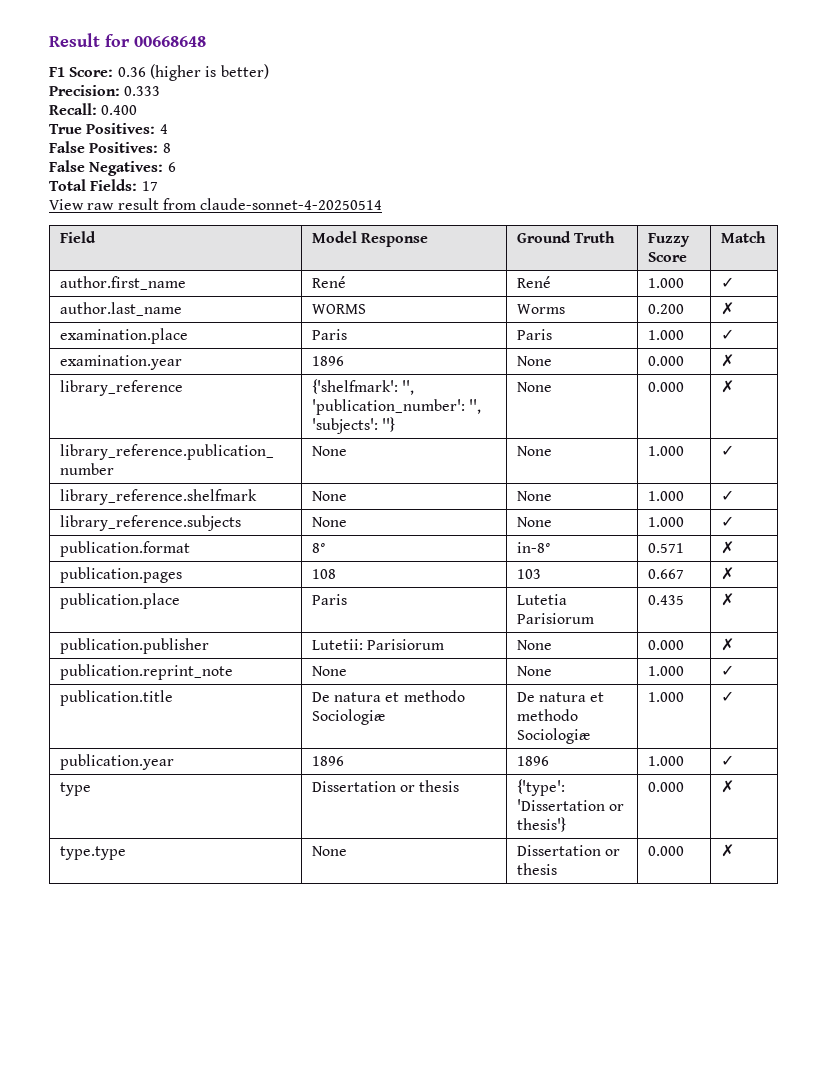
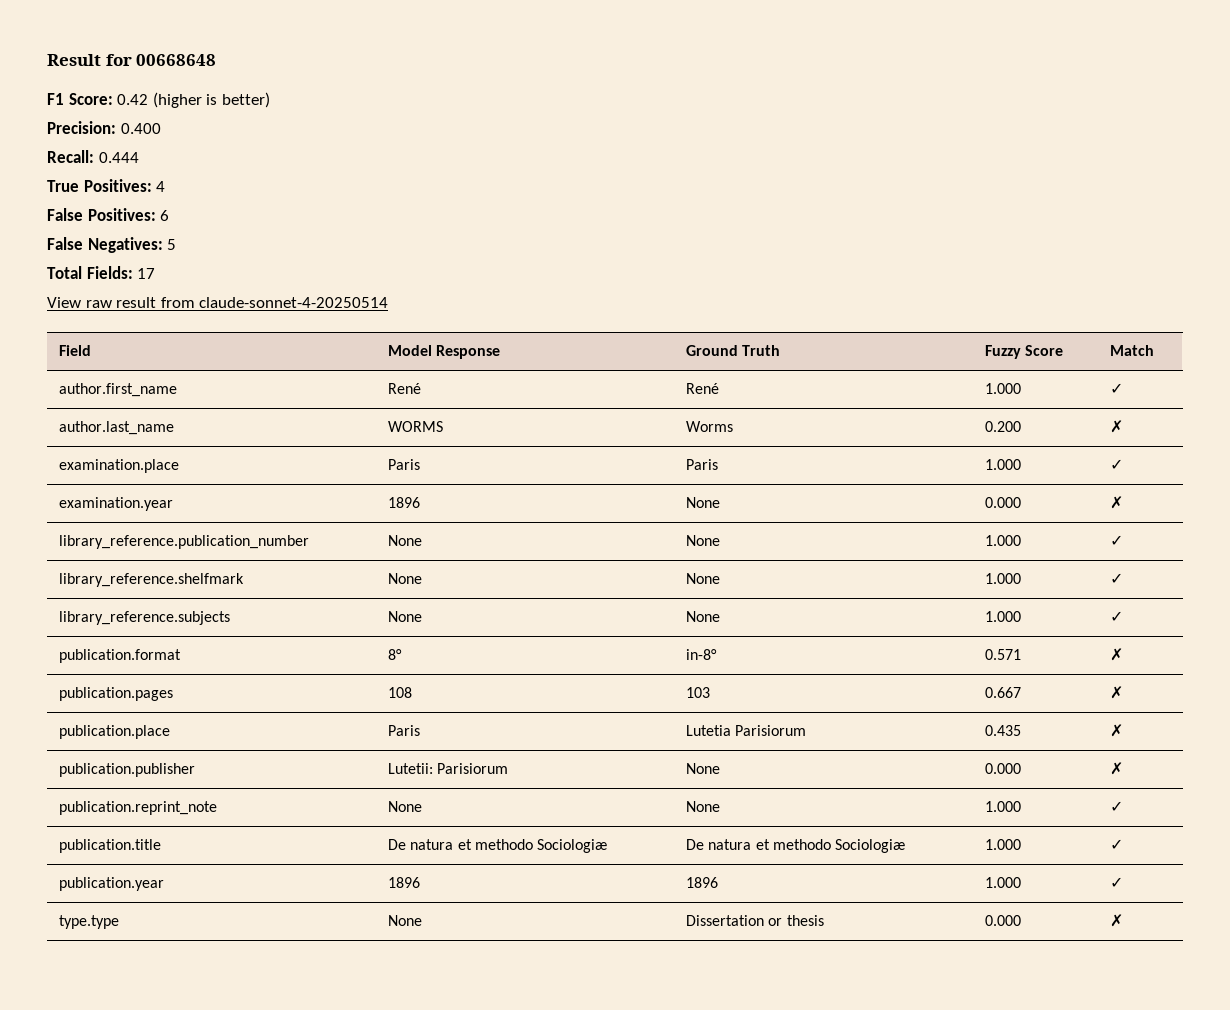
[117,67,146,77] 0.36 -> [117,94,149,105] 0.42
[124,86,161,96] 0.333 -> [120,123,161,134] 0.400
[101,105,138,115] 0.400 -> [98,152,139,163] 0.444
[162,143,171,153] 8 -> [160,210,170,221] 6
[167,162,176,172] 6 -> [167,239,177,250] 5
[59,380,183,396] [311,379,414,395] [311,399,481,415] [311,417,395,434] [516,382,552,392] [647,382,684,392] [720,380,734,393] // library_reference | {'shelfmark': '', 'publication_number': '', 'subjects': ''} | None | 0.000 | ✗ -> (1124, 502) none
[59,782,91,796] [311,780,460,792] [516,779,565,796] [516,799,624,811] [516,817,566,832] [647,782,684,792] [720,780,734,793] // type | Dissertation or thesis | {'type': 'Dissertation or thesis'} | 0.000 | ✗ -> (1124, 882) none

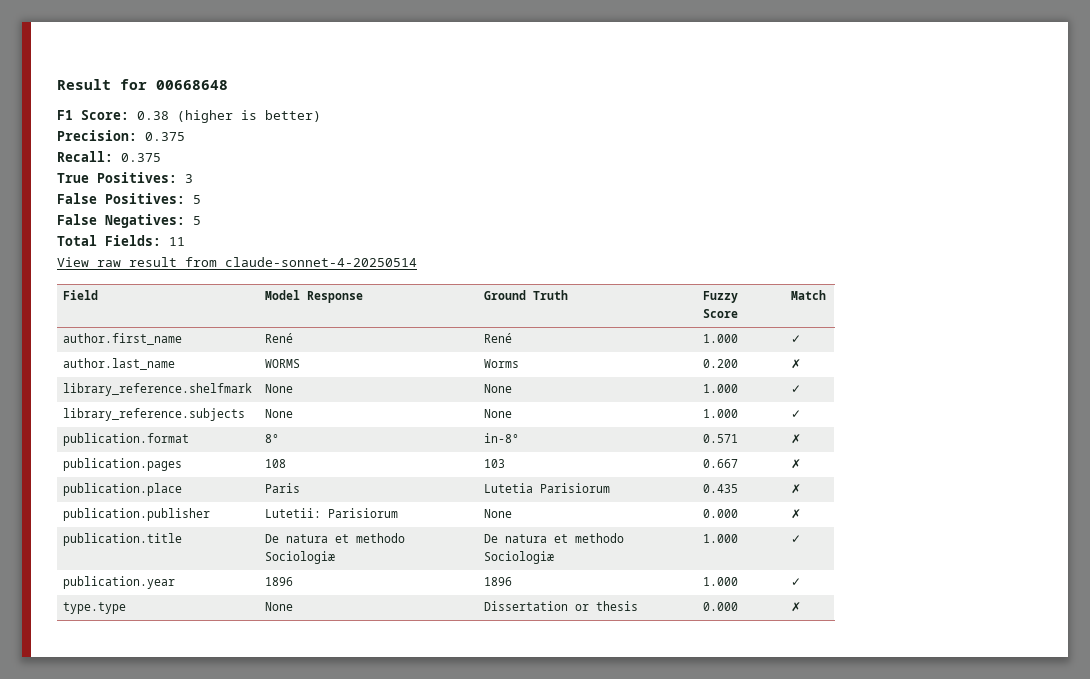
[117,94,149,105] 0.42 -> [137,111,169,120] 0.38
[120,123,161,134] 0.400 -> [145,132,185,141] 0.375
[98,152,139,163] 0.444 -> [121,153,161,162] 0.375
[156,181,166,192] 4 -> [185,174,193,183] 3
[160,210,170,221] 6 -> [193,195,201,204] 5
[137,268,156,279] 17 -> [169,237,185,246] 11
[59,459,180,473] [388,459,421,470] [686,459,719,470] [985,459,1022,470] [1110,459,1124,470] [59,497,174,511] [388,497,421,508] [686,497,721,508] [985,497,1022,508] [1110,496,1124,509] [59,535,310,549] [388,535,423,546] [686,535,721,546] [985,535,1022,546] [1110,535,1124,546] // examination.place | Paris | Paris | 1.000 | ✓ // examination.year | 1896 | None | 0.000 | ✗ // library_reference.publication_number | None | None | 1.000 | ✓ -> (802, 364) none
[59,801,218,815] [388,801,423,812] [686,801,721,812] [985,801,1022,812] [1110,801,1124,812] // publication.reprint_note | None | None | 1.000 | ✓ -> (802, 514) none

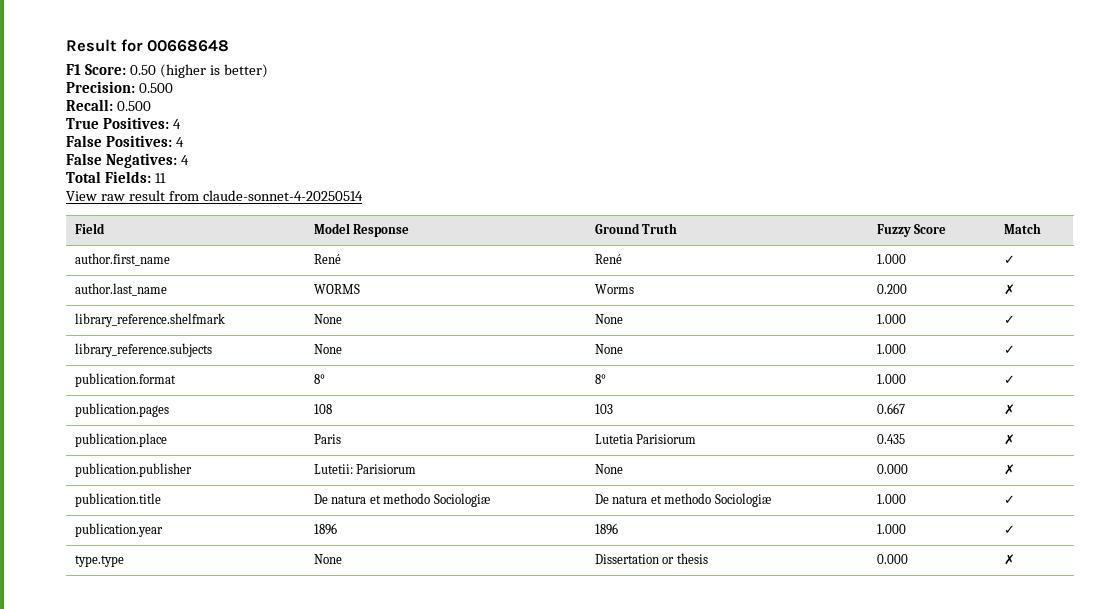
[137,111,169,120] 0.38 -> [129,65,156,75] 0.50
[145,132,185,141] 0.375 -> [138,83,173,93] 0.500
[121,153,161,162] 0.375 -> [116,101,151,111] 0.500
[185,174,193,183] 3 -> [172,119,181,129] 4
[193,195,201,204] 5 -> [175,137,184,147] 4
[193,216,201,225] 5 -> [180,155,189,165] 4
[484,433,520,443] [703,434,739,443] [791,434,802,444] in-8° | 0.571 | ✗ -> [594,374,606,384] [876,374,906,384] [1003,375,1015,384] 8° | 1.000 | ✓

